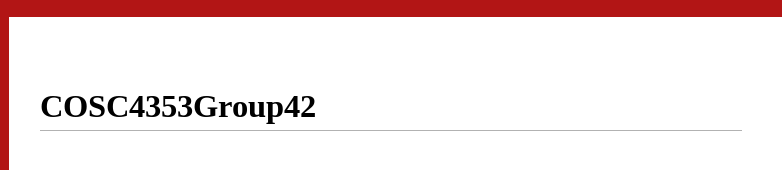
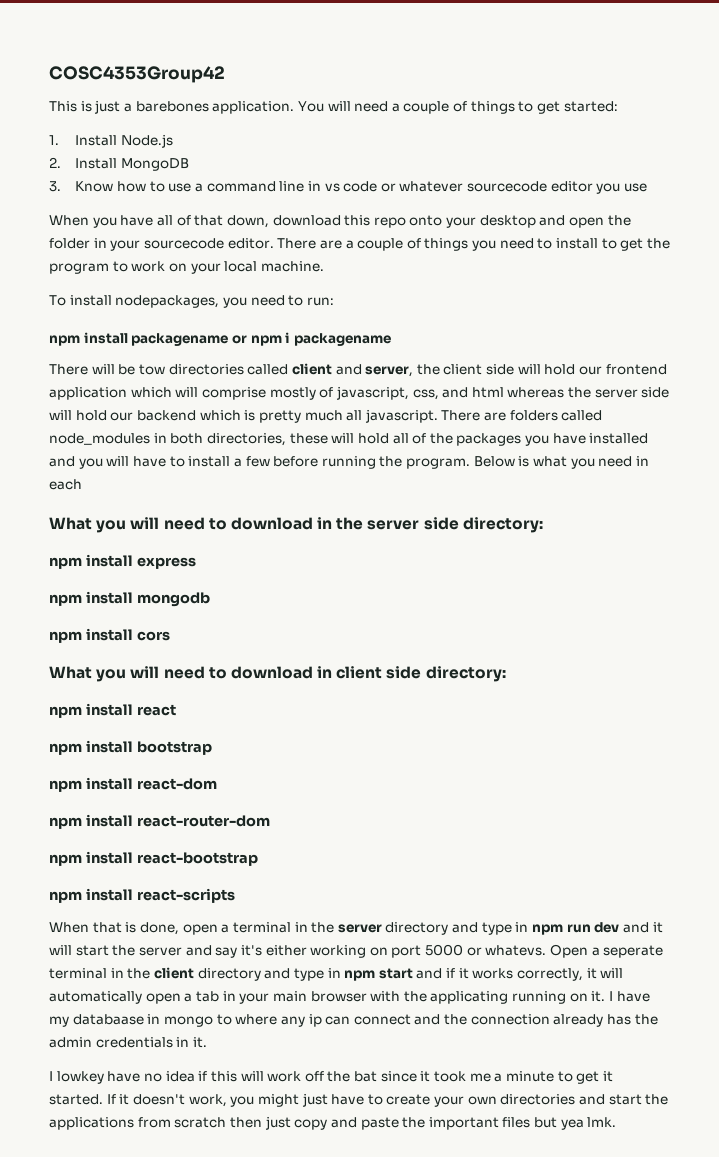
(316, 110) none -> [49,100,618,114] [49,134,174,148] [49,157,190,171] [49,181,648,194] [49,215,631,228] [49,238,670,251] [49,261,324,274] [49,295,334,308] [49,332,391,346] [49,363,667,377] [49,386,670,400] [49,409,603,423] [49,433,649,446] [49,456,649,469] [49,479,82,490] [49,517,543,533] [49,554,196,569] [49,591,210,607] [49,628,170,643] [49,666,506,682] [49,703,176,718] [49,740,212,755] [49,777,217,792] [49,814,270,829] [49,851,258,866] [49,888,235,903] [49,922,663,935] [49,944,664,958] [49,967,624,981] [49,991,650,1004] [49,1014,658,1027] [49,1037,207,1048] [49,1071,613,1084] [49,1093,669,1107] [49,1116,617,1130] // This is just a barebones application. You will need a couple of things to get started: // 1. Install Node.js // 2. Install MongoDB // 3. Know how to use a command line in vs code or whatever sourcecode editor you use // When you have all of that down, download this repo onto your desktop and open the folder in your sourcecode editor. There are a couple of things you need to install to get the program to work on your local machine. // To install nodepackages, you need to run: // npm install packagename or npm i packagename // There will be tow directories called client and server, the client side will hold our frontend application which will comprise mostly of javascript, css, and html whereas the server side will hold our backend which is pretty much all javascript. There are folders called node_modules in both directories, these will hold all of the packages you have installed and you will have to install a few before running the program. Below is what you need in each // What you will need to download in the server side directory: // npm install express // npm install mongodb // npm install cors // What you will need to download in client side directory: // npm install react // npm install bootstrap // npm install react-dom // npm install react-router-dom // npm install react-bootstrap // npm install react-scripts // When that is done, open a terminal in the server directory and type in npm run dev and it will start the server and say it's either working on port 5000 or whatevs. Open a seperate terminal in the client directory and type in npm start and if it works correctly, it will automatically open a tab in your main browser with the applicating running on it. I have my databaase in mongo to where any ip can connect and the connection already has the admin credentials in it. // I lowkey have no idea if this will work off the bat since it took me a minute to get it started. If it doesn't work, you might just have to create your own directories and start the applications from scratch then just copy and paste the important files but yea lmk.

